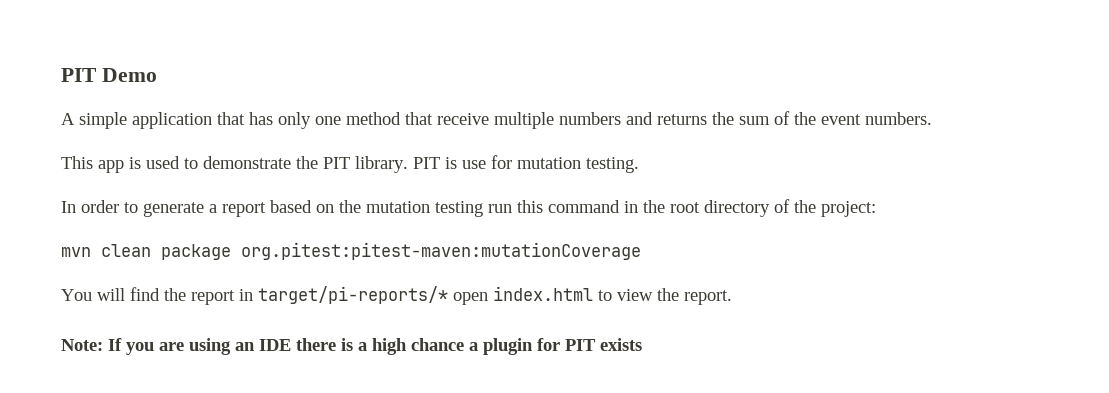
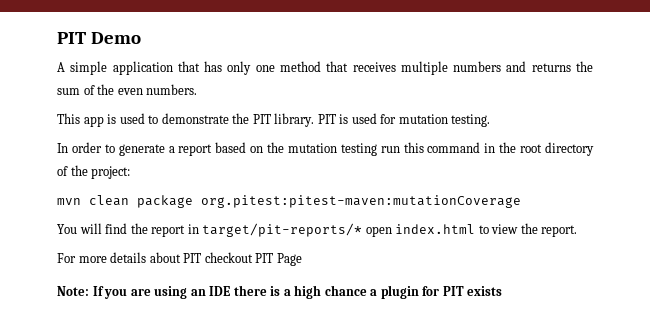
[437,113,489,125] receive -> [352,62,396,72] receives
[821,114,861,125] event -> [117,88,143,95] even
[462,160,486,169] use -> [351,113,377,124] used
[258,286,448,304] target/pi-reports/* -> [202,223,363,237] target/pit-reports/*
(732, 297) none -> [57,252,302,266] // For more details about PIT checkout PIT Page

